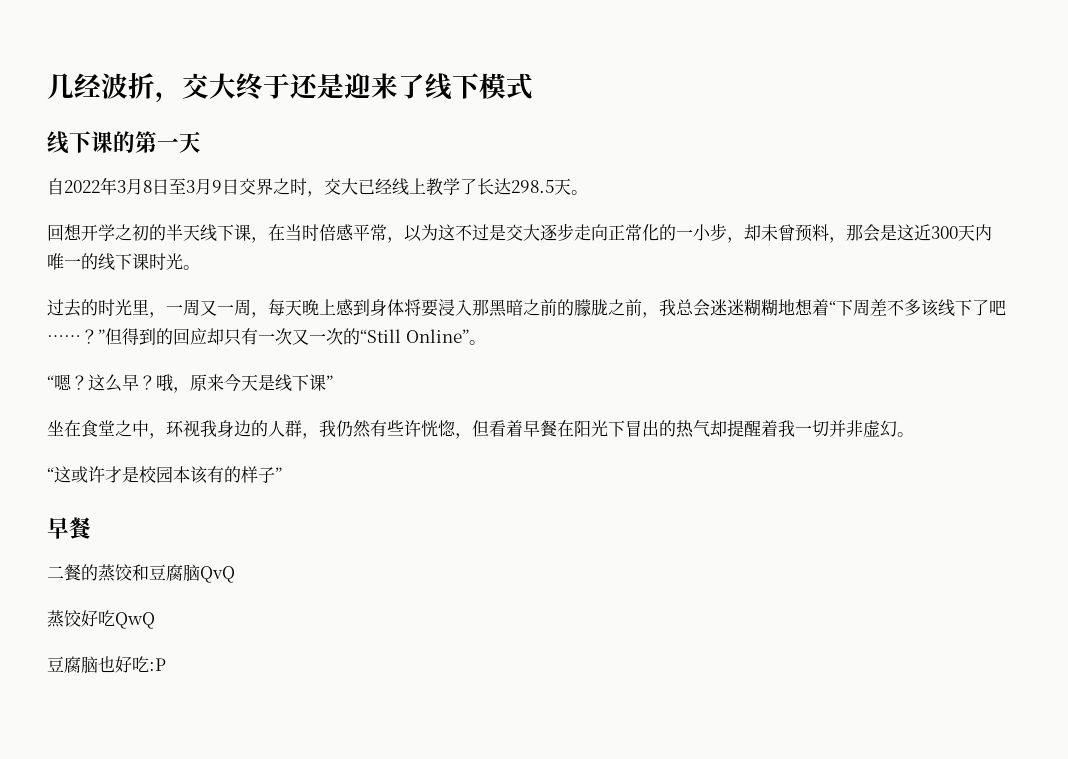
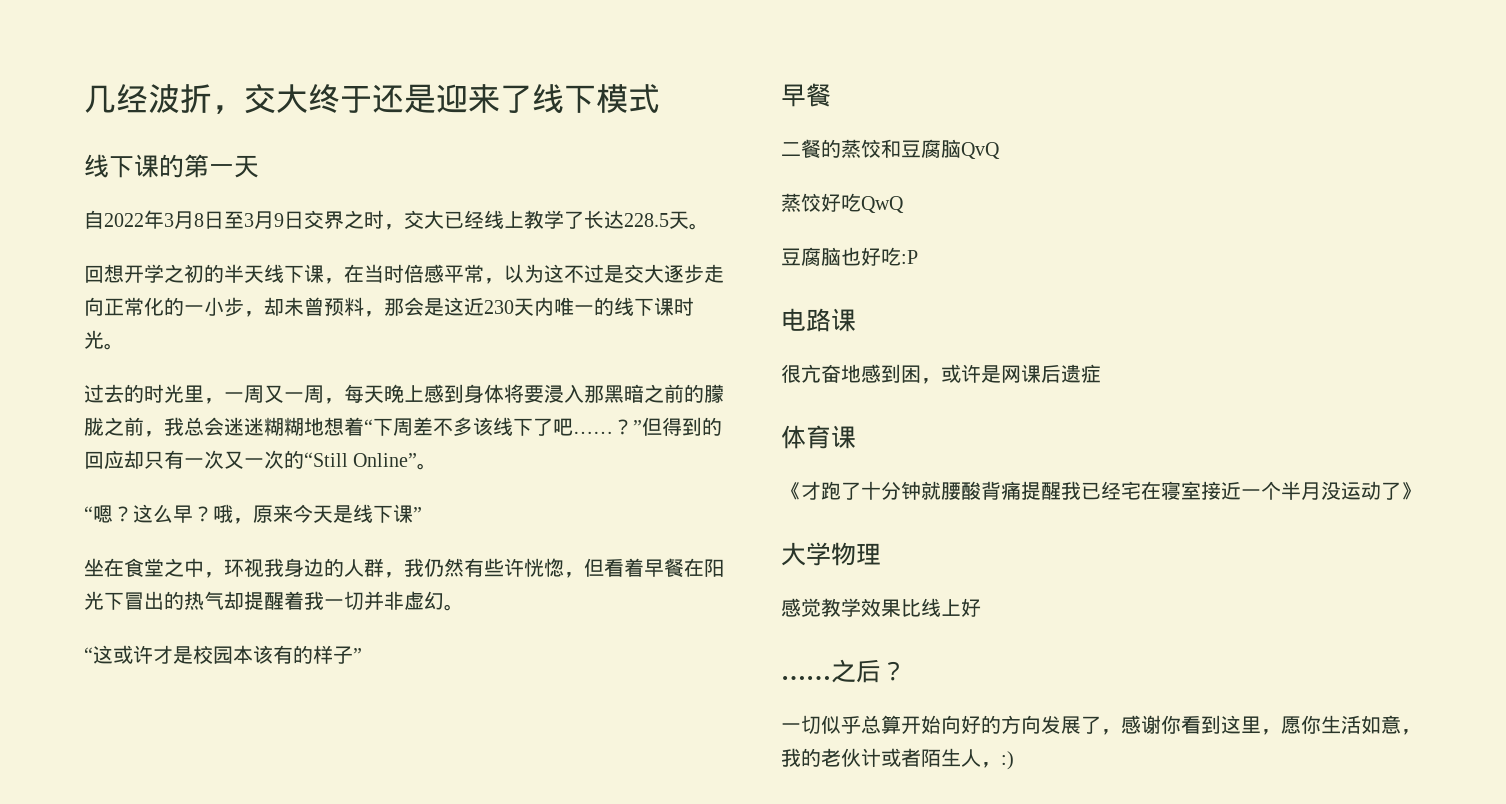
[511,180,554,193] 298.5 -> [624,213,669,227] 228.5
[931,226,958,239] 300 -> [484,300,514,314] 230
(166, 664) none -> [781,308,856,332] [781,364,1101,384] [781,425,856,449] [781,481,1421,500] [781,542,881,566] [781,598,981,617] [781,659,906,683] [781,715,1421,735] [781,748,1014,770] // 电路课 // 很亢奋地感到困，或许是网课后遗症 // 体育课 // 《才跑了十分钟就腰酸背痛提醒我已经宅在寝室接近一个半月没运动了》 // 大学物理 // 感觉教学效果比线上好 // ……之后？ // 一切似乎总算开始向好的方向发展了，感谢你看到这里，愿你生活如意，我的老伙计或者陌生人，:)

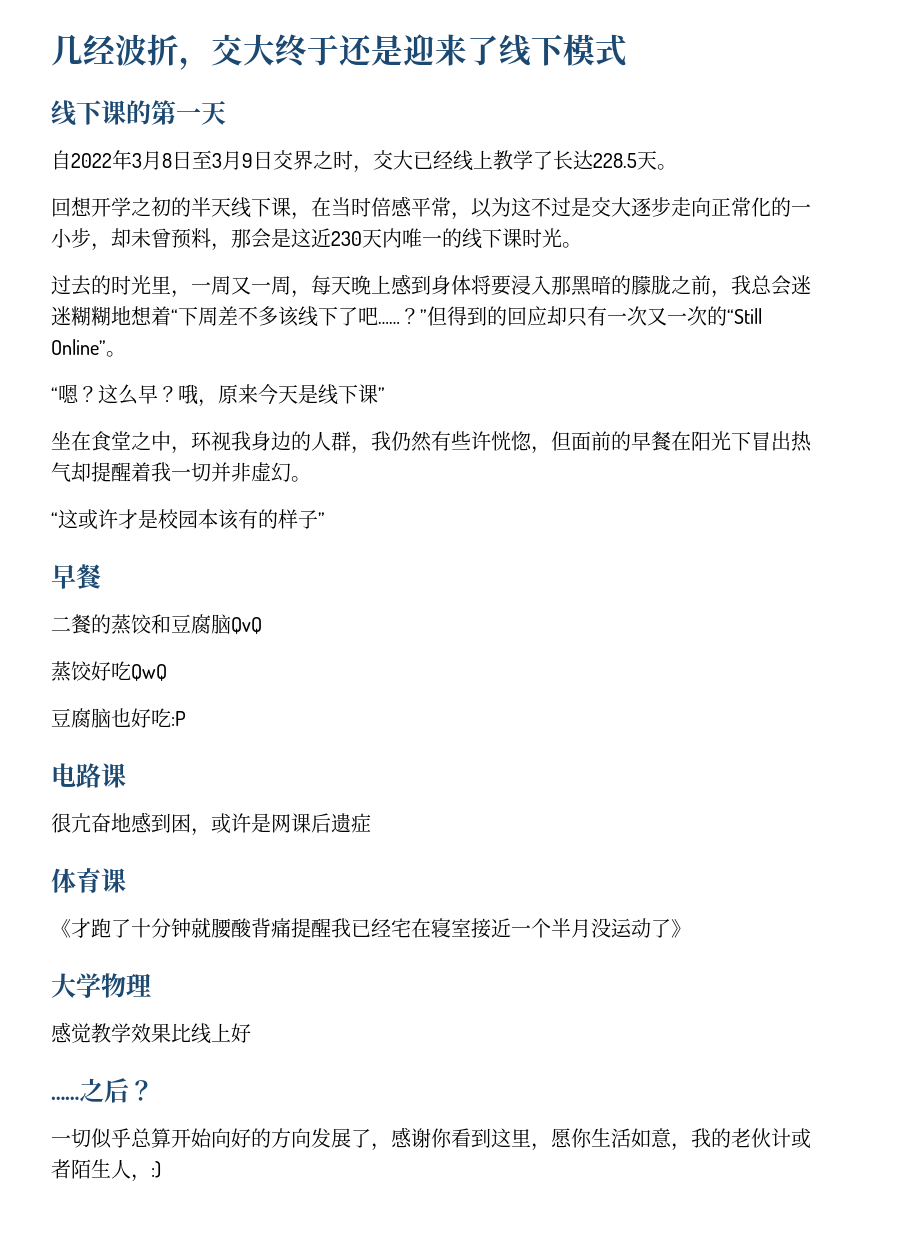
[644,384,684,403] 之前 -> (611, 285) none
[604,558,644,577] 看着 -> [571,431,631,451] 面前的
[164,591,184,610] 的 -> (791, 441) none

